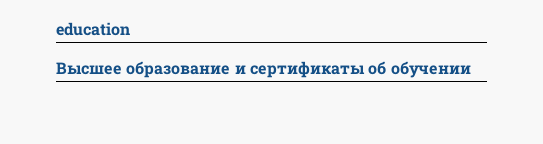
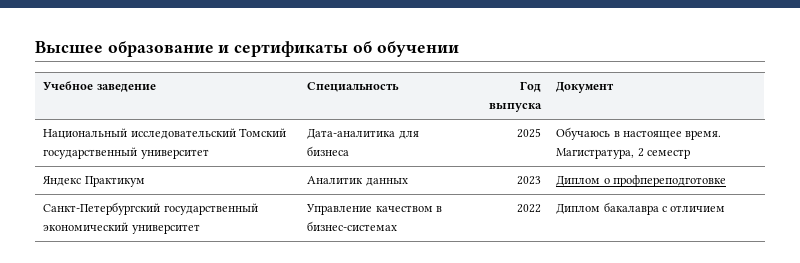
[56,22,130,36] education // -> (35, 47) none
(471, 69) none -> [43,81,156,93] [307,82,400,92] [519,81,541,93] [488,103,542,112] [556,82,615,93] [43,128,286,139] [43,147,209,159] [307,128,419,139] [307,146,350,156] [516,128,541,138] [556,127,722,140] [556,148,690,159] [43,176,145,187] [307,176,408,186] [516,176,541,185] [556,175,726,187] [43,202,258,215] [43,222,200,234] [306,204,442,215] [307,221,398,231] [516,204,541,213] [556,202,726,215] // Учебное заведение | Специальность | Год выпуска | Документ // Национальный исследовательский Томский государственный университет | Дата-аналитика для бизнеса | 2025 | Обучаюсь в настоящее время. Магистратура, 2 семестр // Яндекс Практикум | Аналитик данных | 2023 | Диплом о профпереподготовке // Санкт-Петербургский государственный экономический университет | Управление качеством в бизнес-системах | 2022 | Диплом бакалавра с отличием

